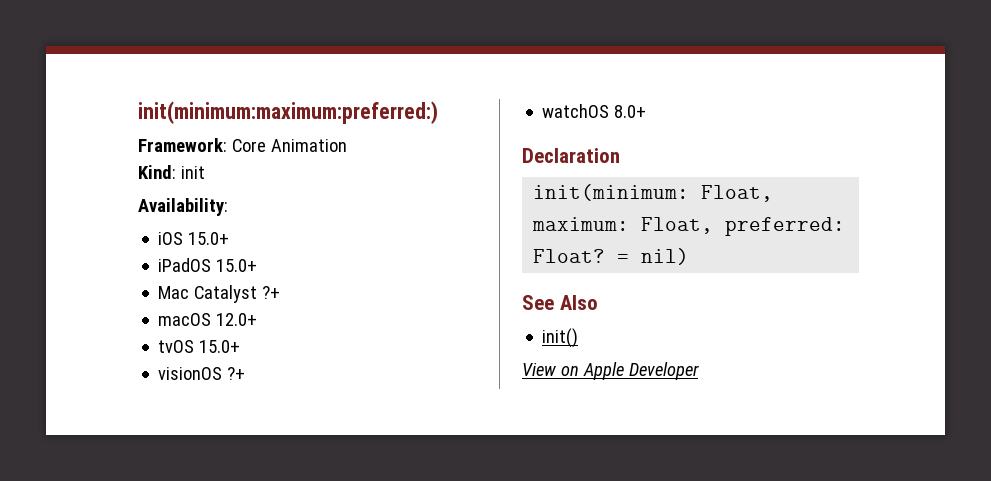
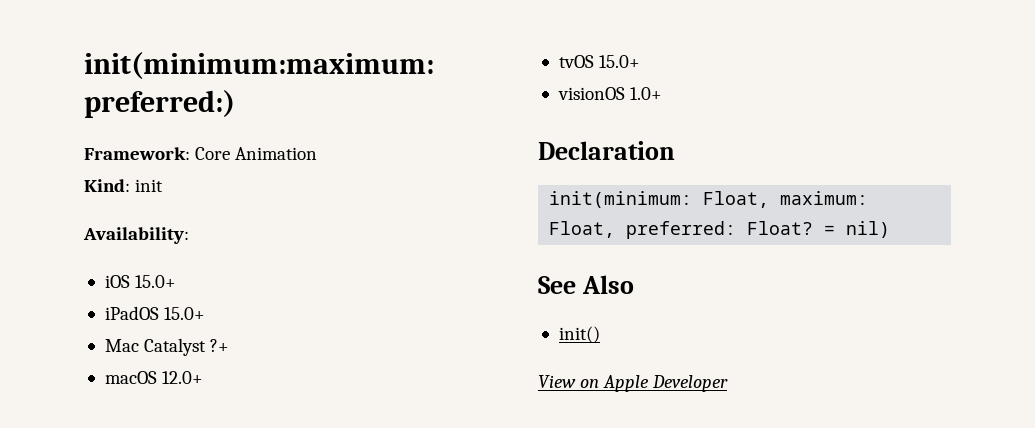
[227,367,246,380] [542,104,647,118] ?+ // watchOS 8.0+ -> [630,87,663,100] 1.0+

